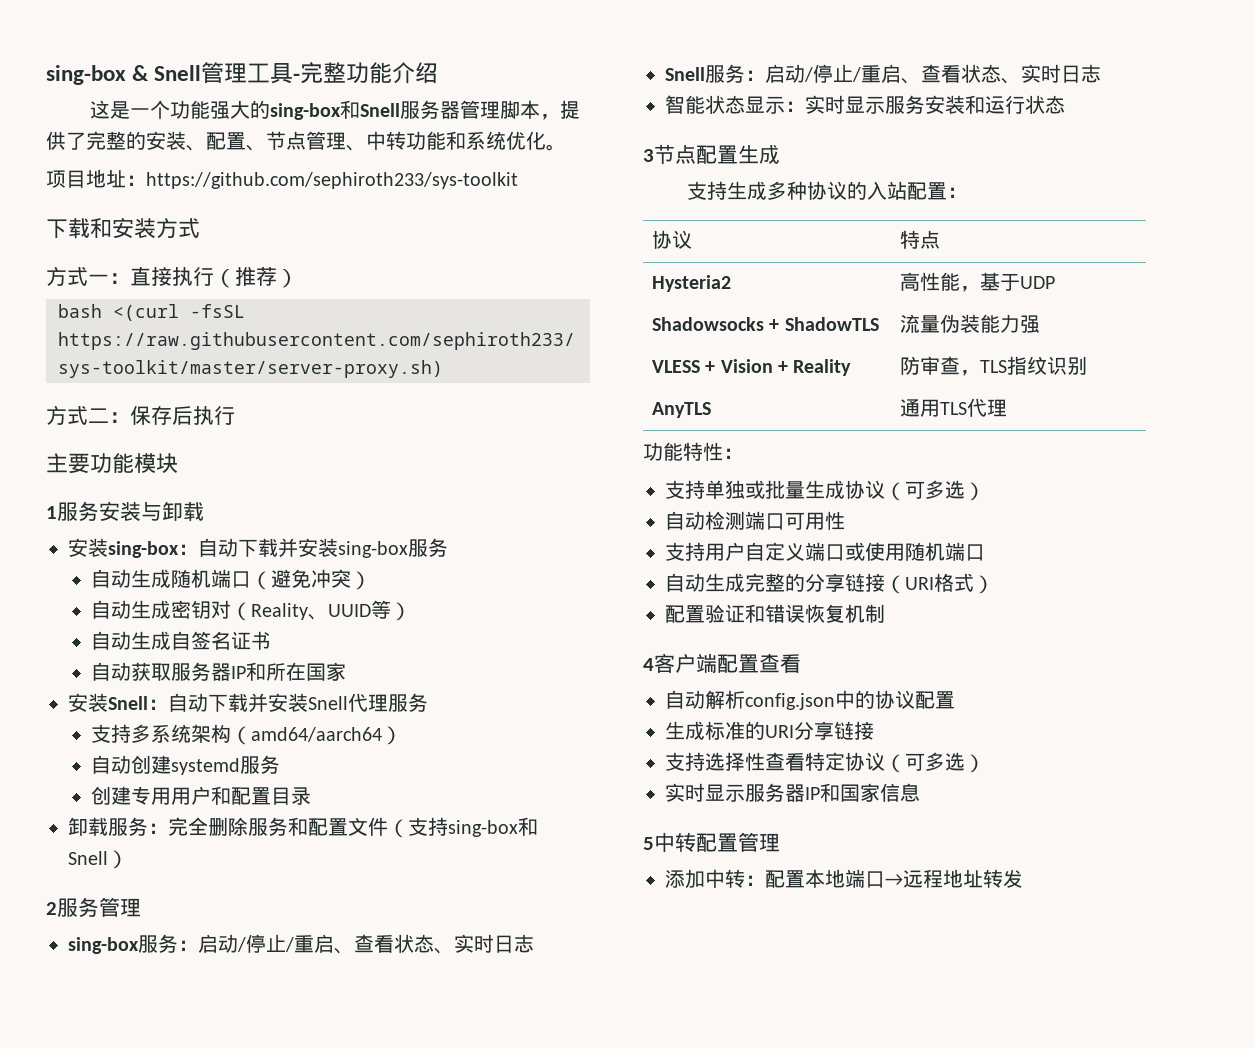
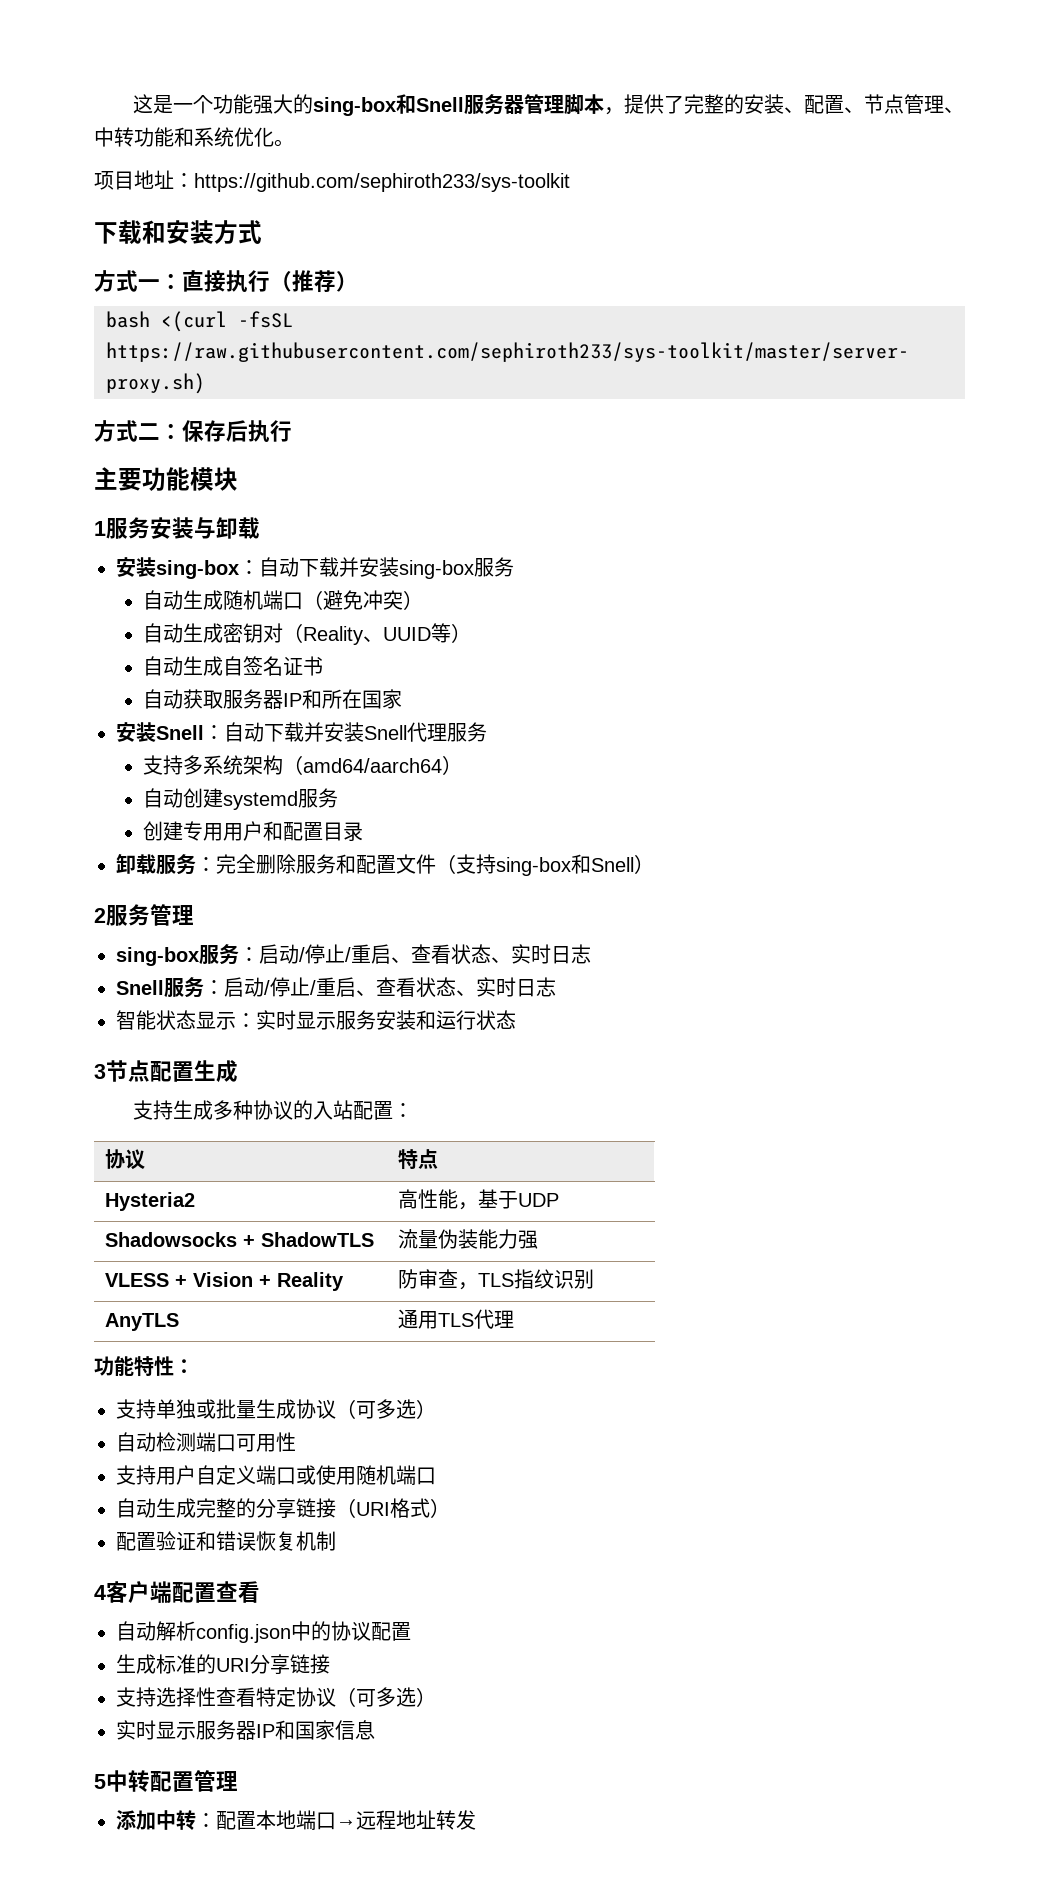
[46,62,439,85] sing-box & Snell管理工具-完整功能介绍 // -> (132, 104) none

